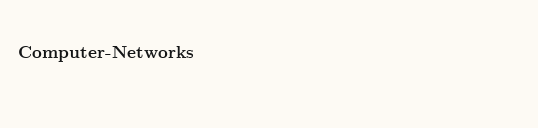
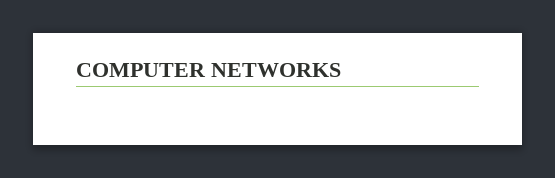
[18,46,194,62] Computer-Networks -> [76,63,341,77] COMPUTER NETWORKS

